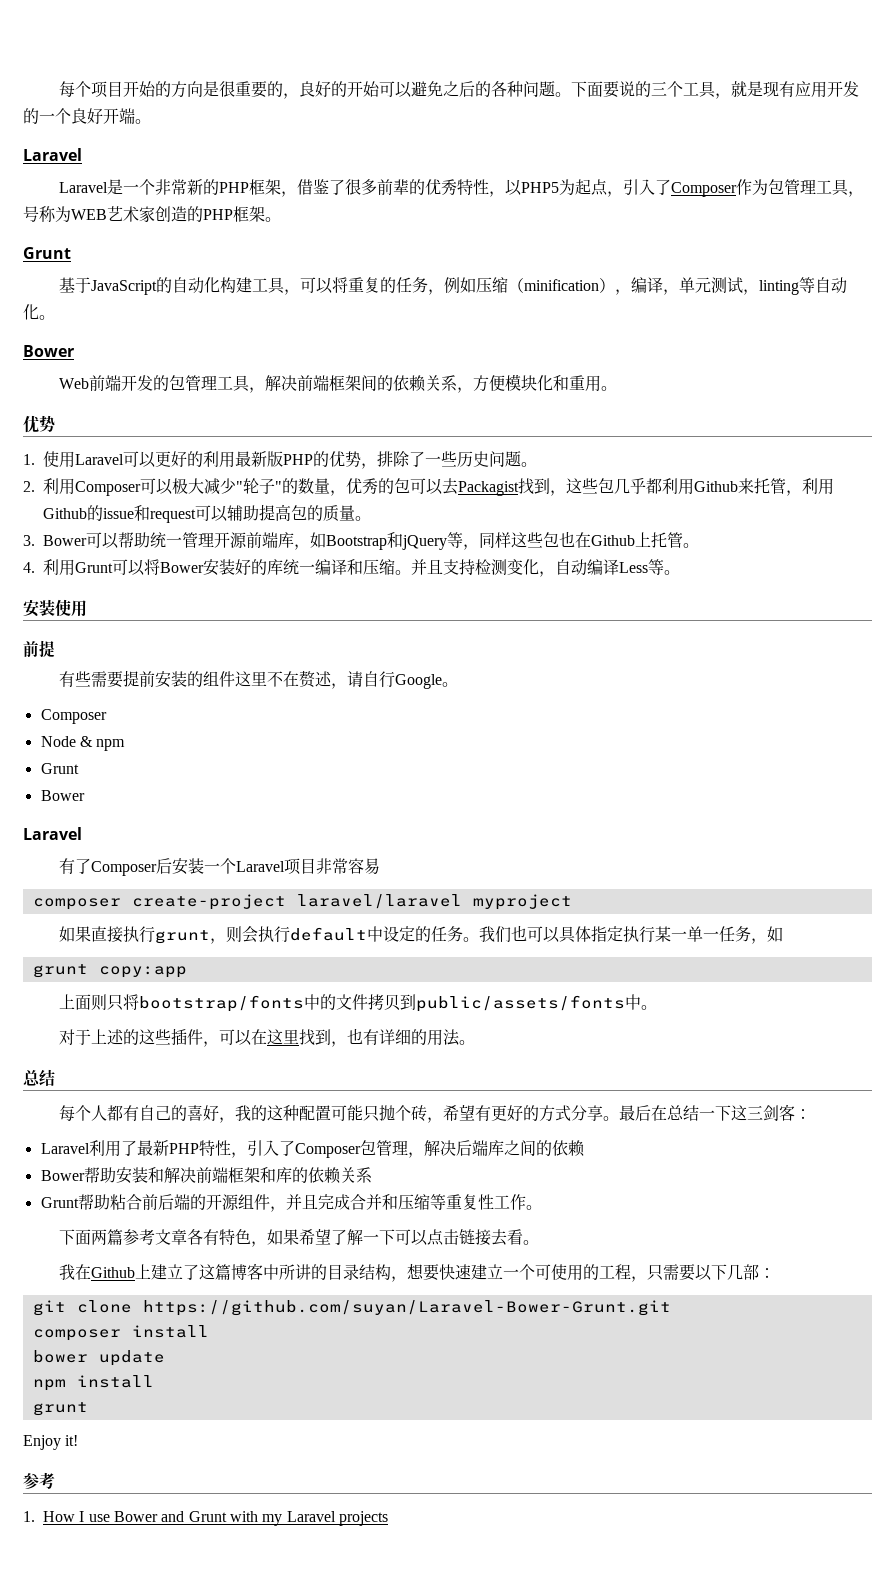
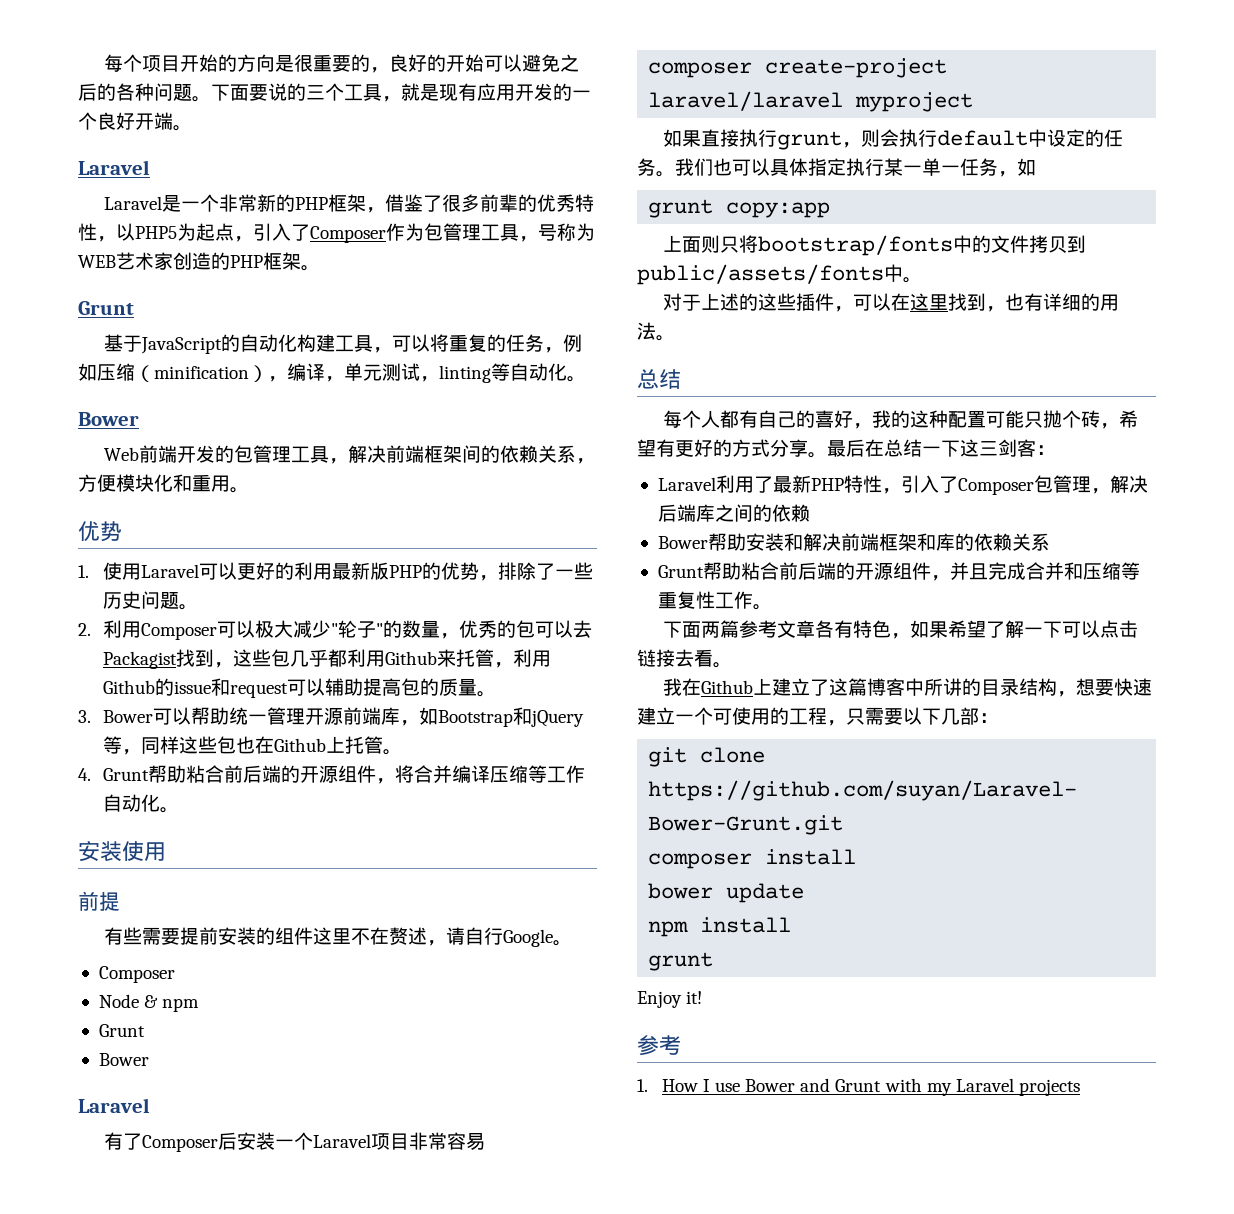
[43,559,664,577] 利用Grunt可以将Bower安装好的库统一编译和压缩。并且支持检测变化，自动编译Less等 -> [102,765,585,784] [102,794,160,812] Grunt帮助粘合前后端的开源组件，将合并编译压缩等工作自动化

